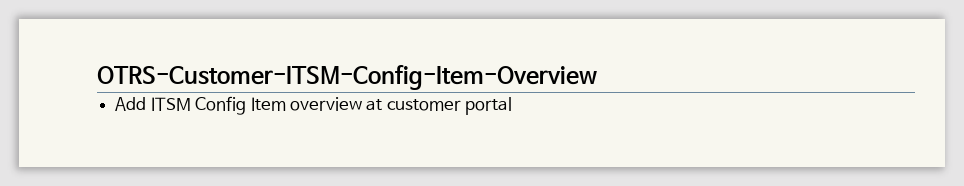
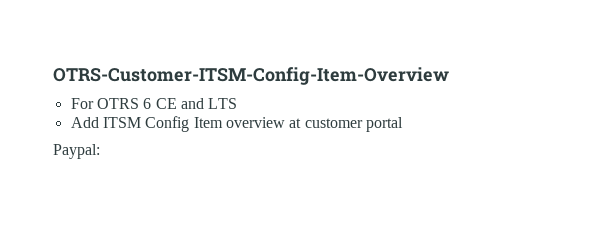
(597, 77) none -> [70,98,238,109] // For OTRS 6 CE and LTS
(513, 106) none -> [53,144,100,159] // Paypal:

